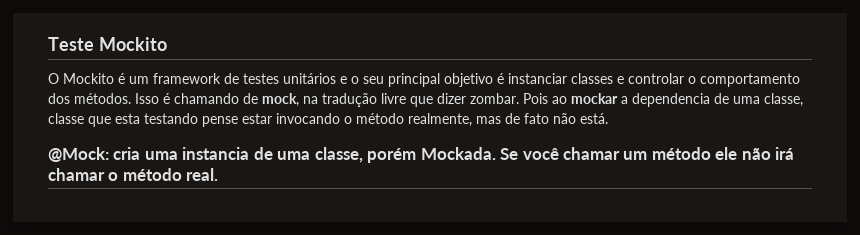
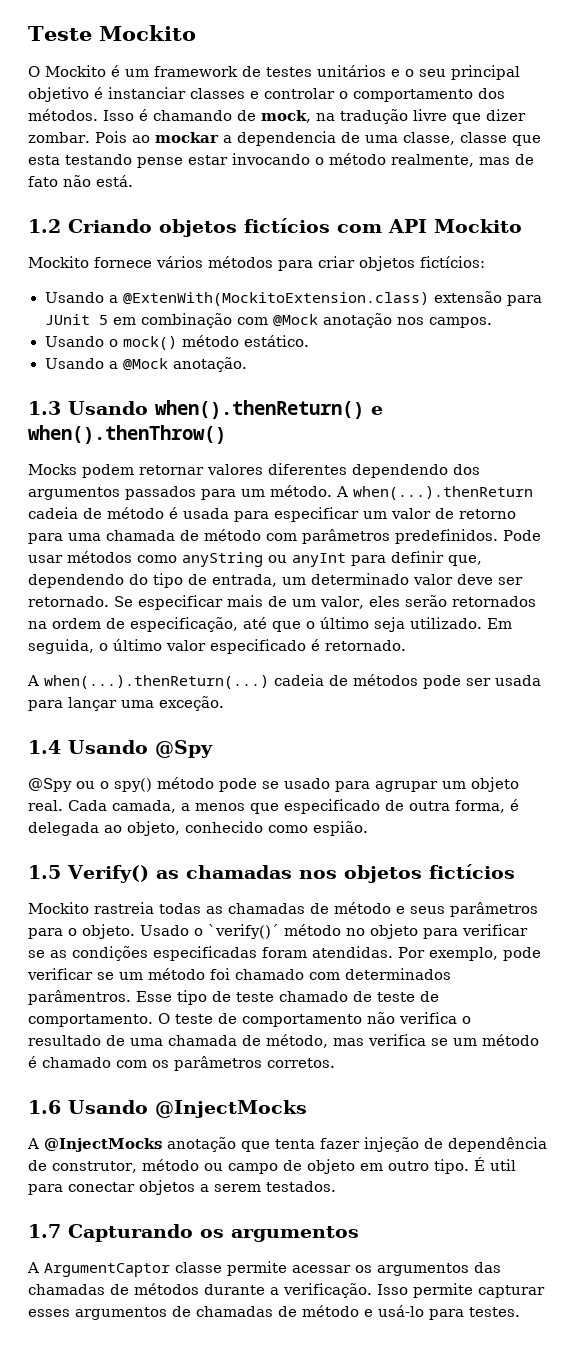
[48,147,795,163] [48,168,219,181] @Mock: cria uma instancia de uma classe, porém Mockada. Se você chamar um método ele não irá chamar o método real. -> [28,218,522,237] [28,256,485,271] [44,291,542,306] [44,313,492,328] [44,335,309,350] [44,357,247,372] [28,400,383,419] [28,425,226,444] [28,463,480,478] [28,485,533,500] [28,507,516,522] [28,529,541,544] [28,551,482,567] [28,573,523,588] [28,595,536,610] [28,617,512,632] [28,639,406,654] [27,674,541,689] [28,696,224,711] [28,740,213,758] [28,777,519,792] [28,799,519,814] [28,821,368,836] [28,864,515,883] [28,902,538,917] [28,924,528,939] [28,946,541,961] [27,968,451,980] [28,990,439,1005] [28,1012,471,1027] [28,1034,539,1048] [28,1056,335,1071] [28,1100,307,1118] [27,1137,547,1152] [28,1157,516,1174] [28,1180,336,1195] [28,1224,359,1242] [27,1261,501,1277] [28,1283,545,1298] [28,1305,520,1320] 1.2 Criando objetos fictícios com API Mockito // Mockito fornece vários métodos para criar objetos fictícios: // Usando a @ExtenWith(MockitoExtension.class) extensão para JUnit 5 em combinação com @Mock anotação nos campos. // Usando o mock() método estático. // Usando a @Mock anotação. // 1.3 Usando when().thenReturn() e when().thenThrow() // Mocks podem retornar valores diferentes dependendo dos argumentos passados para um método. A when(...).thenReturn cadeia de método é usada para especificar um valor de retorno para uma chamada de método com parâmetros predefinidos. Pode usar métodos como anyString ou anyInt para definir que, dependendo do tipo de entrada, um determinado valor deve ser retornado. Se especificar mais de um valor, eles serão retornados na ordem de especificação, até que o último seja utilizado. Em seguida, o último valor especificado é retornado. // A when(...).thenReturn(...) cadeia de métodos pode ser usada para lançar uma exceção. // 1.4 Usando @Spy // @Spy ou o spy() método pode se usado para agrupar um objeto real. Cada camada, a menos que especificado de outra forma, é delegada ao objeto, conhecido como espião. // 1.5 Verify() as chamadas nos objetos fictícios // Mockito rastreia todas as chamadas de método e seus parâmetros para o objeto. Usado o `verify()´ método no objeto para verificar se as condições especificadas foram atendidas. Por exemplo, pode verificar se um método foi chamado com determinados parâmentros. Esse tipo de teste chamado de teste de comportamento. O teste de comportamento não verifica o resultado de uma chamada de método, mas verifica se um método é chamado com os parâmetros corretos. // 1.6 Usando @InjectMocks // A @InjectMocks anotação que tenta fazer injeção de dependência de construtor, método ou campo de objeto em outro tipo. É util para conectar objetos a serem testados. // 1.7 Capturando os argumentos // A ArgumentCaptor classe permite acessar os argumentos das chamadas de métodos durante a verificação. Isso permite capturar esses argumentos de chamadas de método e usá-lo para testes.

